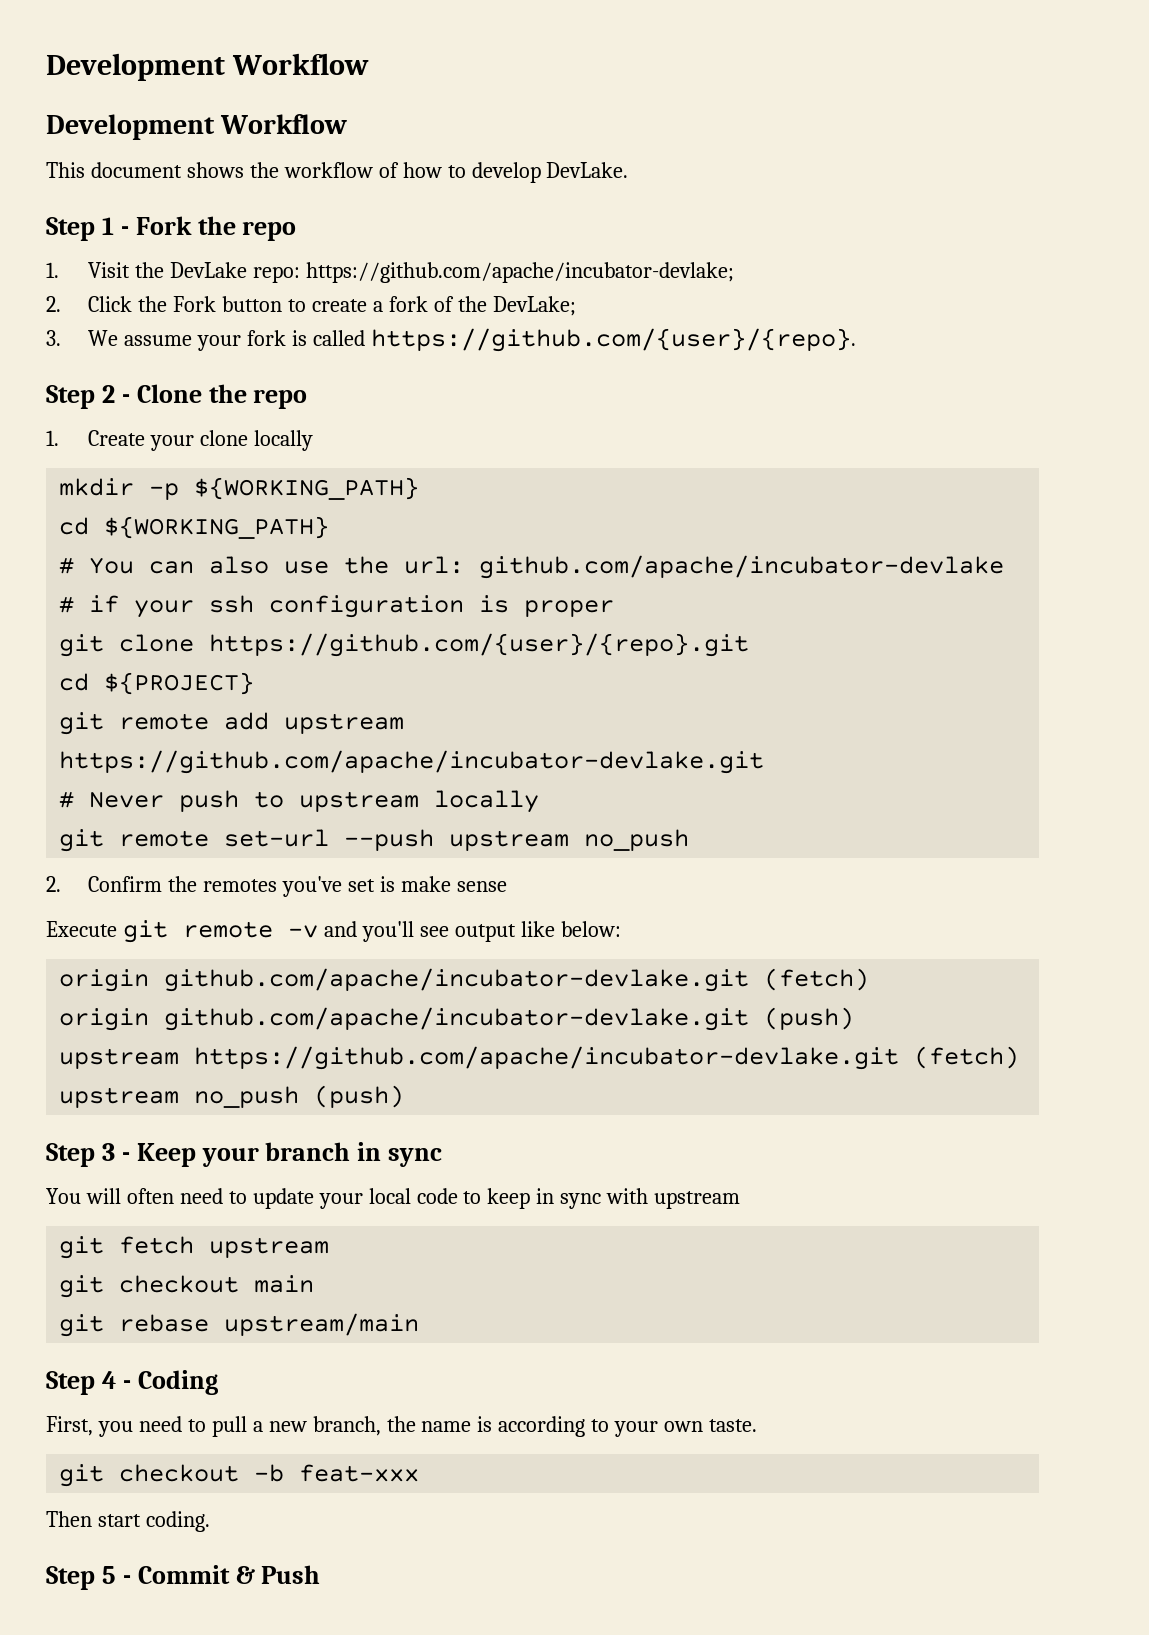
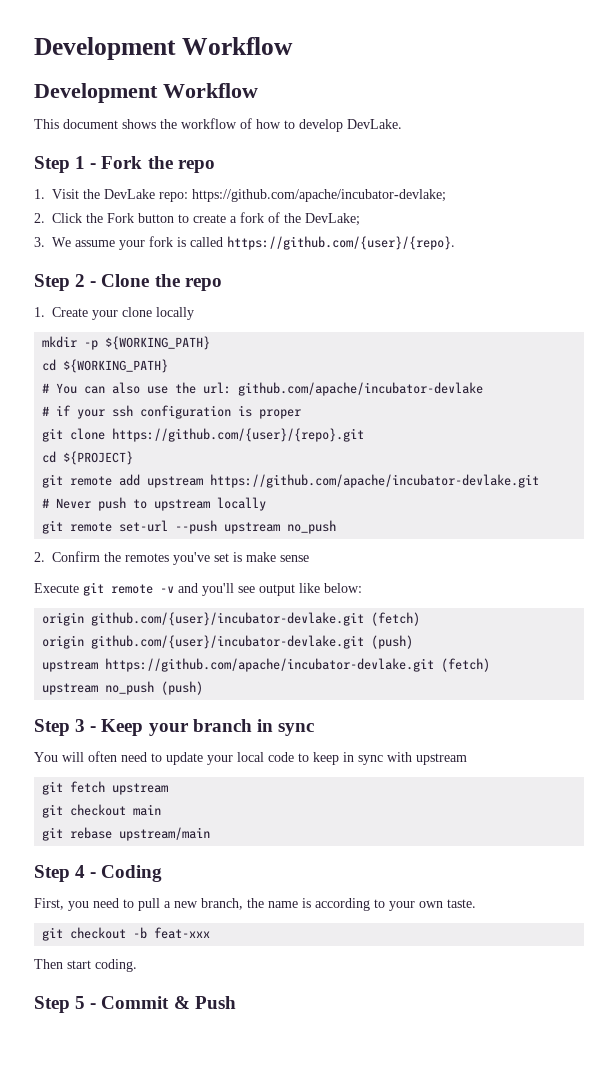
[164,968,750,992] github.com/apache/incubator-devlake.git -> [91,612,365,626] github.com/{user}/incubator-devlake.git
[164,1007,750,1031] github.com/apache/incubator-devlake.git -> [91,635,365,649] github.com/{user}/incubator-devlake.git

